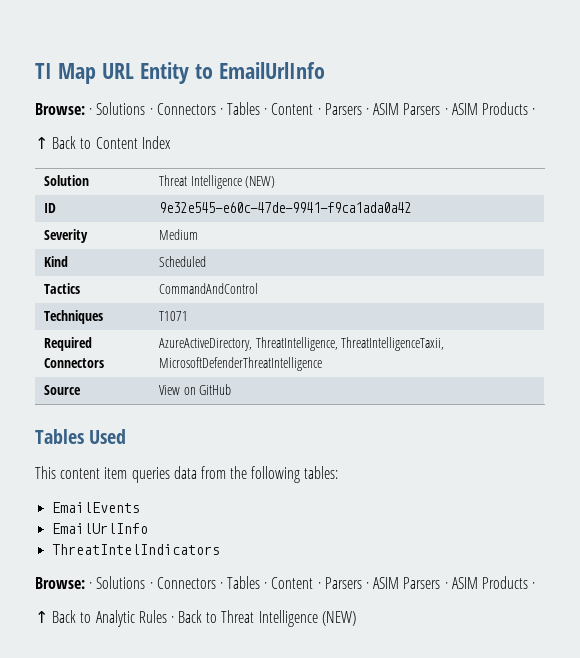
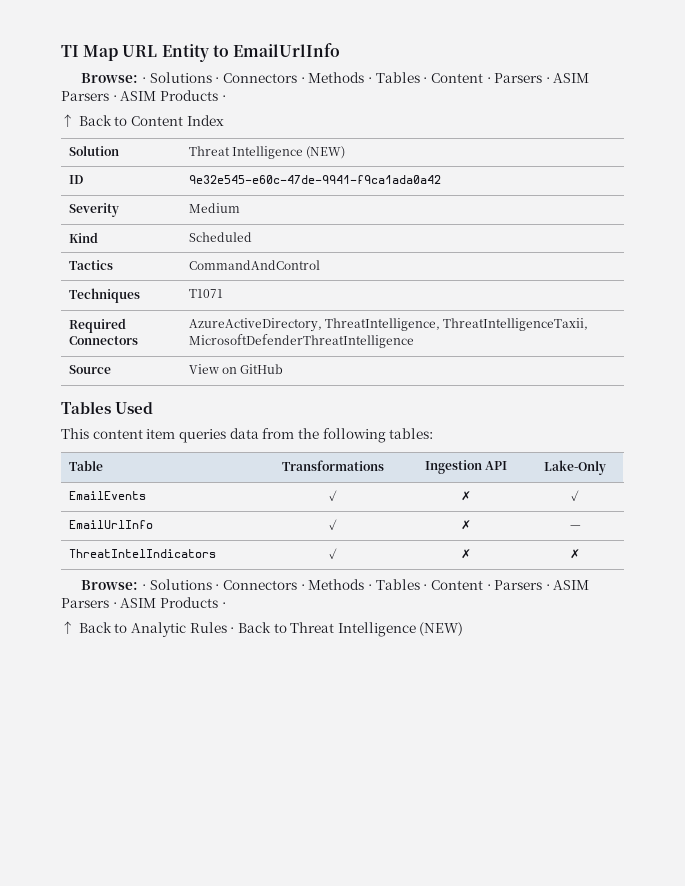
(223, 111) none -> [308,72,372,83] Methods ·
[52,502,141,513] [52,523,149,534] [52,544,221,555] [35,576,223,589] // EmailEvents // EmailUrlInfo // ThreatIntelIndicators // Browse: · Solutions · Connectors · -> [68,460,103,471] [282,460,384,471] [424,460,508,474] [544,460,606,475] [68,491,146,500] [329,490,337,501] [461,491,471,501] [571,490,579,501] [68,520,153,529] [329,519,337,530] [461,520,471,530] [569,525,581,529] [68,549,216,558] [329,548,337,559] [461,549,471,559] [570,549,580,559] [81,579,372,590] // Table | Transformations | Ingestion API | Lake-Only // EmailEvents | ✓ | ✗ | ✓ // EmailUrlInfo | ✓ | ✗ | — // ThreatIntelIndicators | ✓ | ✗ | ✗ // Browse: · Solutions · Connectors · Methods ·

